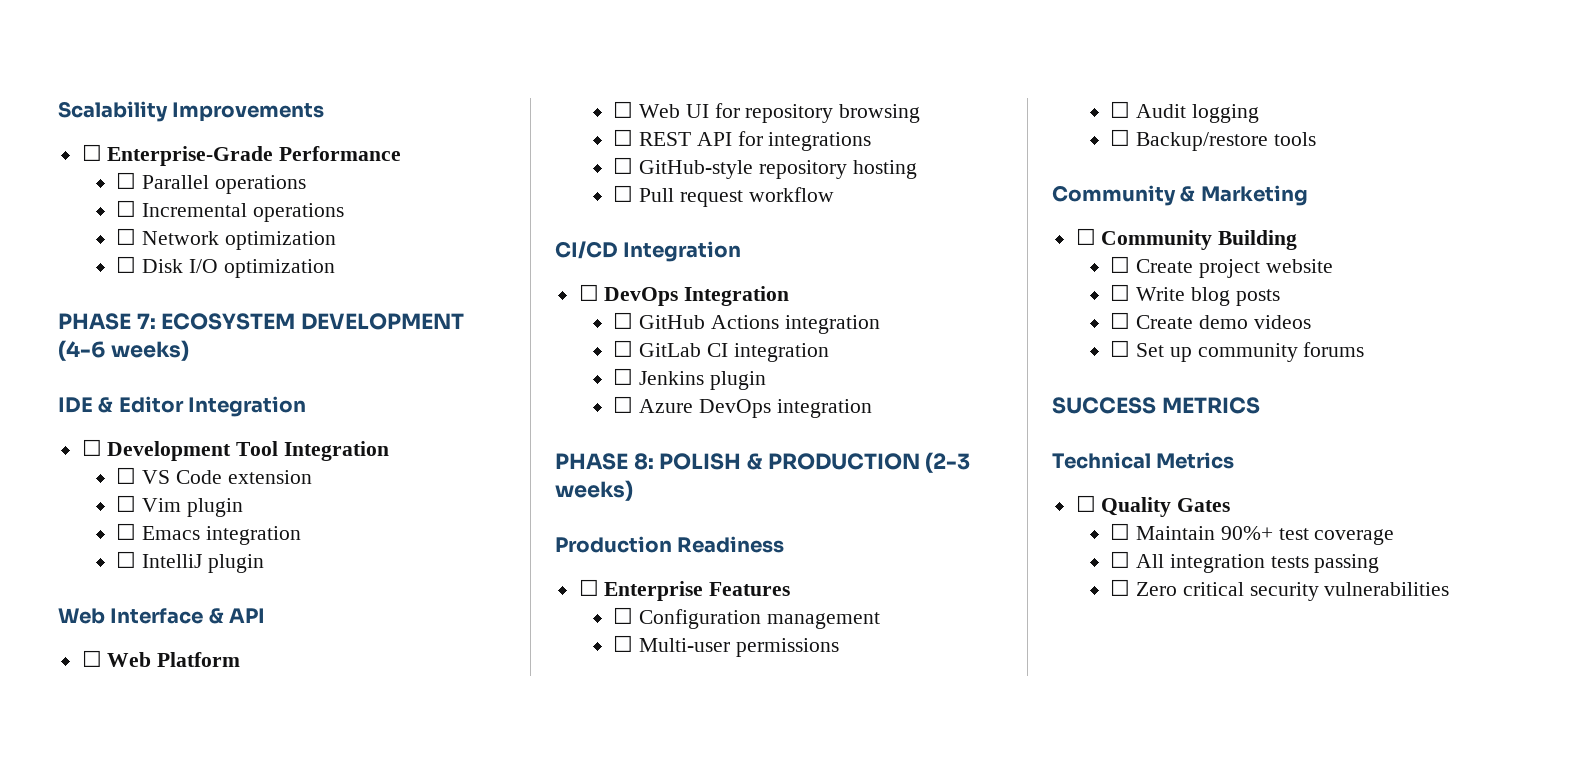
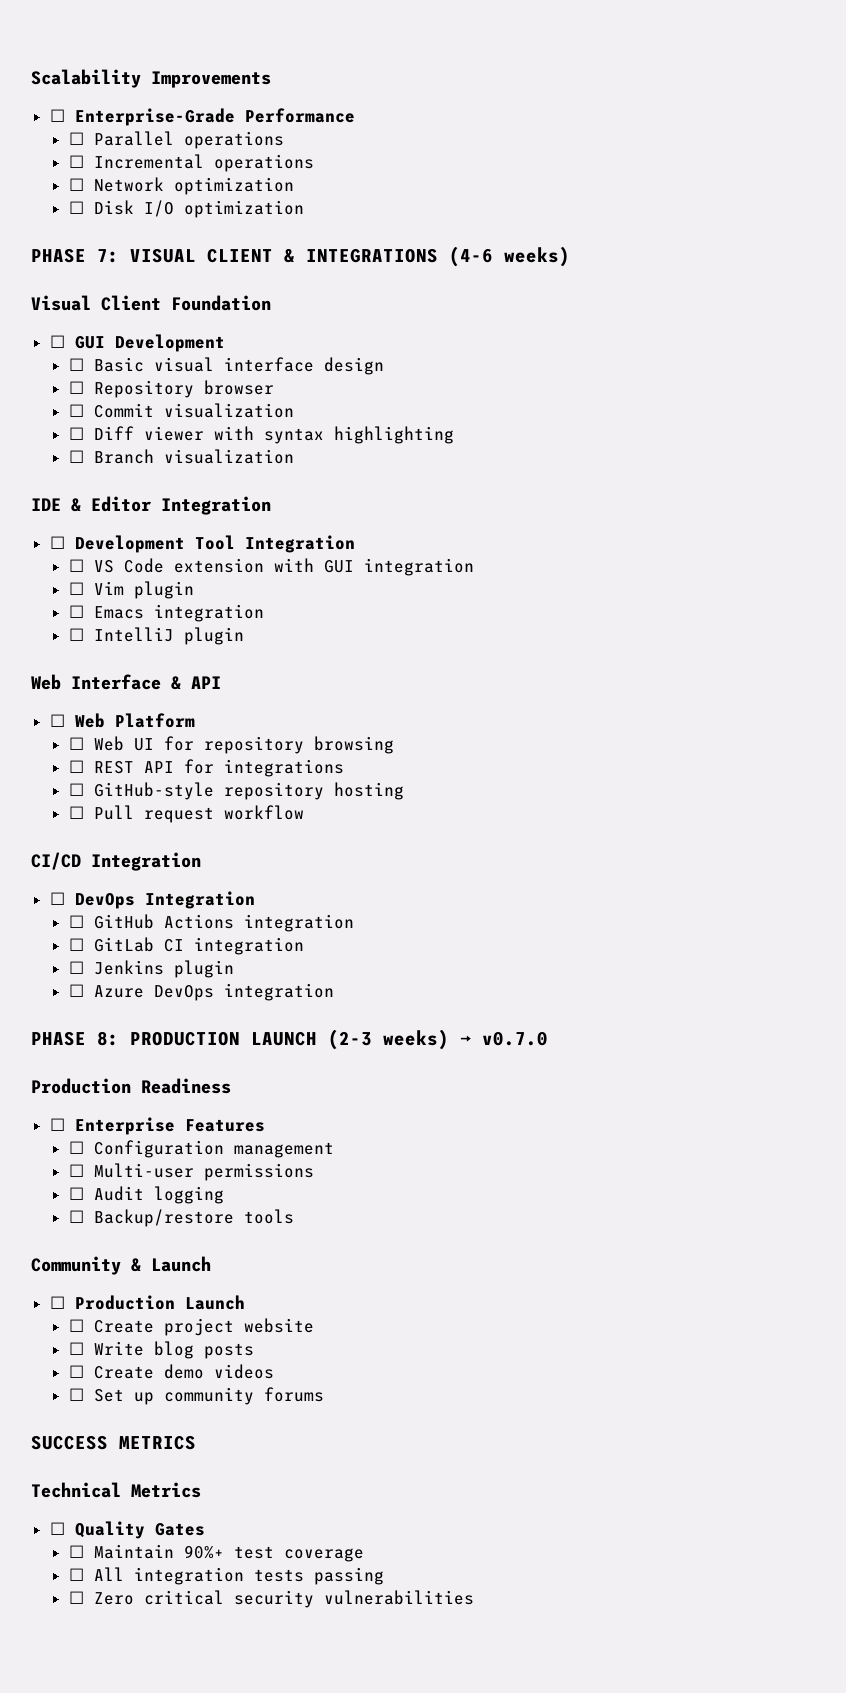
[161,313,465,330] [58,340,189,361] ECOSYSTEM DEVELOPMENT (4-6 weeks) -> [130,246,570,267] [31,295,271,311] [49,334,225,352] [68,357,384,375] [68,380,274,398] [68,403,294,418] [68,426,454,444] [68,449,294,464] VISUAL CLIENT & INTEGRATIONS (4-6 weeks) // Visual Client Foundation // ☐ GUI Development // ☐ Basic visual interface design // ☐ Repository browser // ☐ Commit visualization // ☐ Diff viewer with syntax highlighting // ☐ Branch visualization
(312, 477) none -> [273,558,474,576] with GUI integration
[659,453,920,470] POLISH & PRODUCTION -> [130,1031,317,1046] PRODUCTION LAUNCH
(633, 490) none -> [460,1031,548,1046] → v0.7.0
[1200,185,1308,206] [1075,228,1298,250] Marketing // ☐ Community Building -> [151,1256,211,1272] [49,1295,245,1310] Launch // ☐ Production Launch

